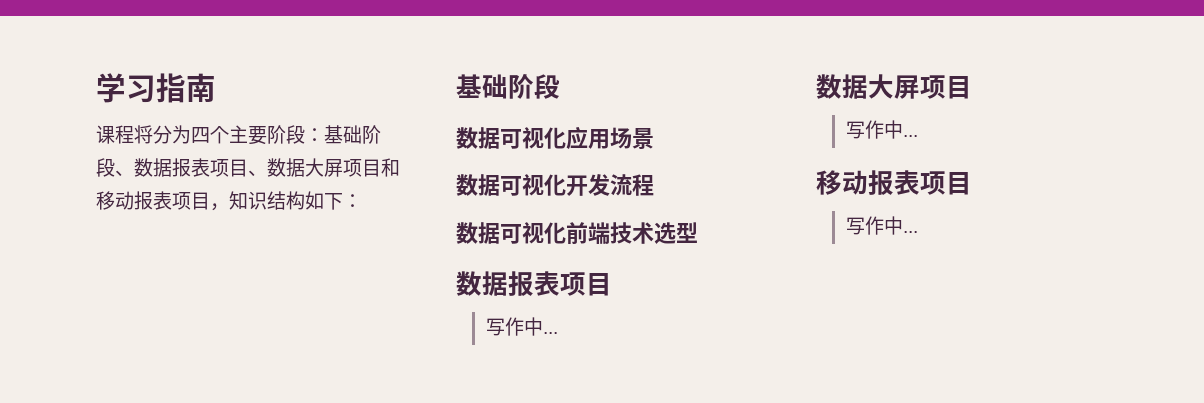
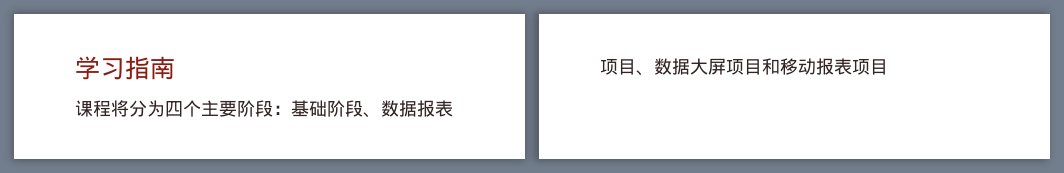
[210,191,362,211] [456,74,560,99] [456,126,654,150] [456,174,654,196] [456,222,698,244] [456,271,612,296] [485,317,558,336] [816,74,972,99] [845,120,918,139] [816,170,972,195] [845,216,918,235] ，知识结构如下： // 基础阶段 // 数据可视化应用场景 // 数据可视化开发流程 // 数据可视化前端技术选型 // 数据报表项目 // 写作中... // 数据大屏项目 // 写作中... // 移动报表项目 // 写作中... -> (888, 67) none

